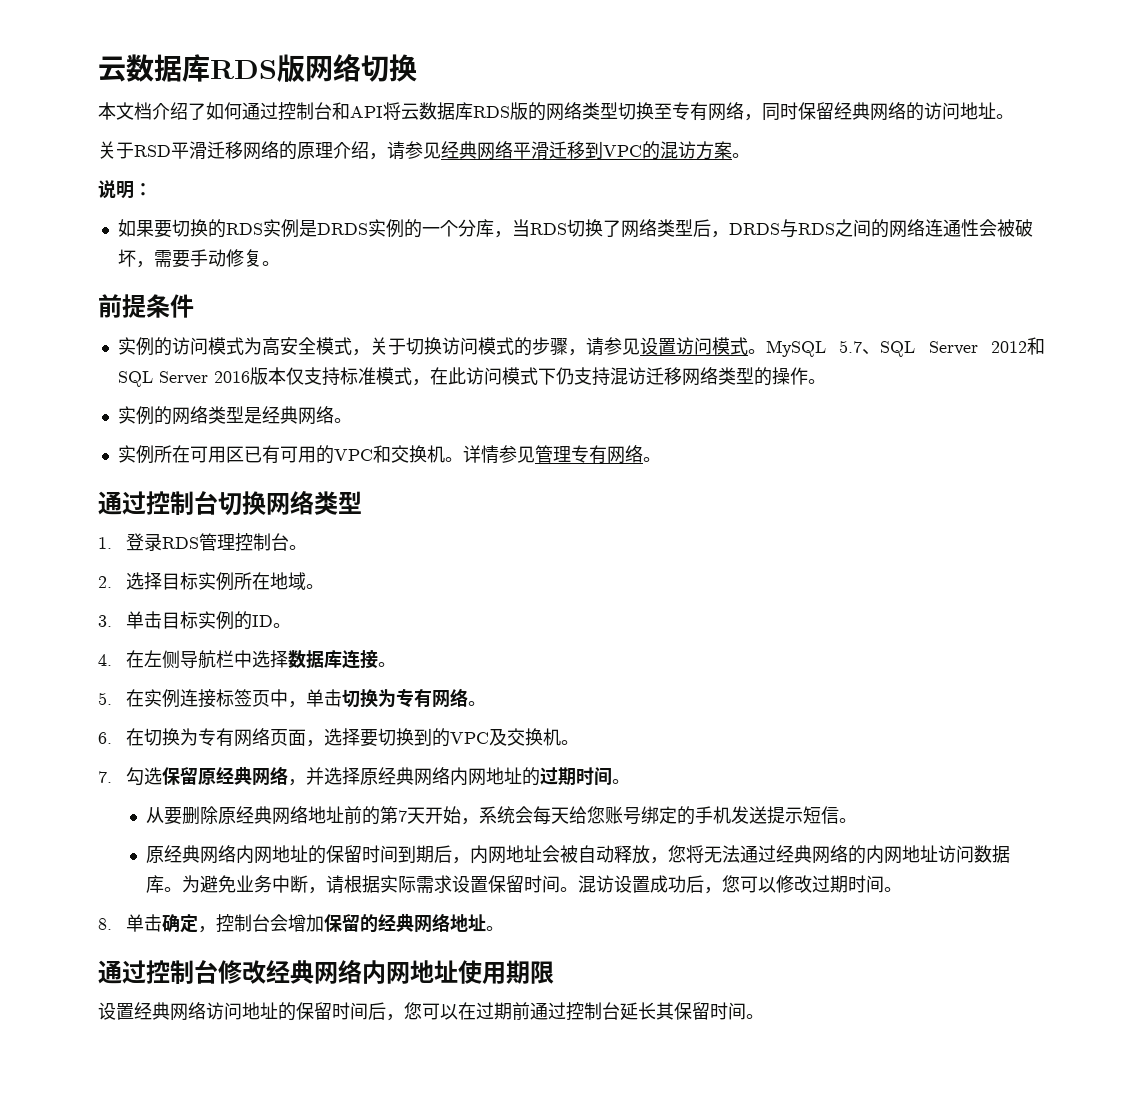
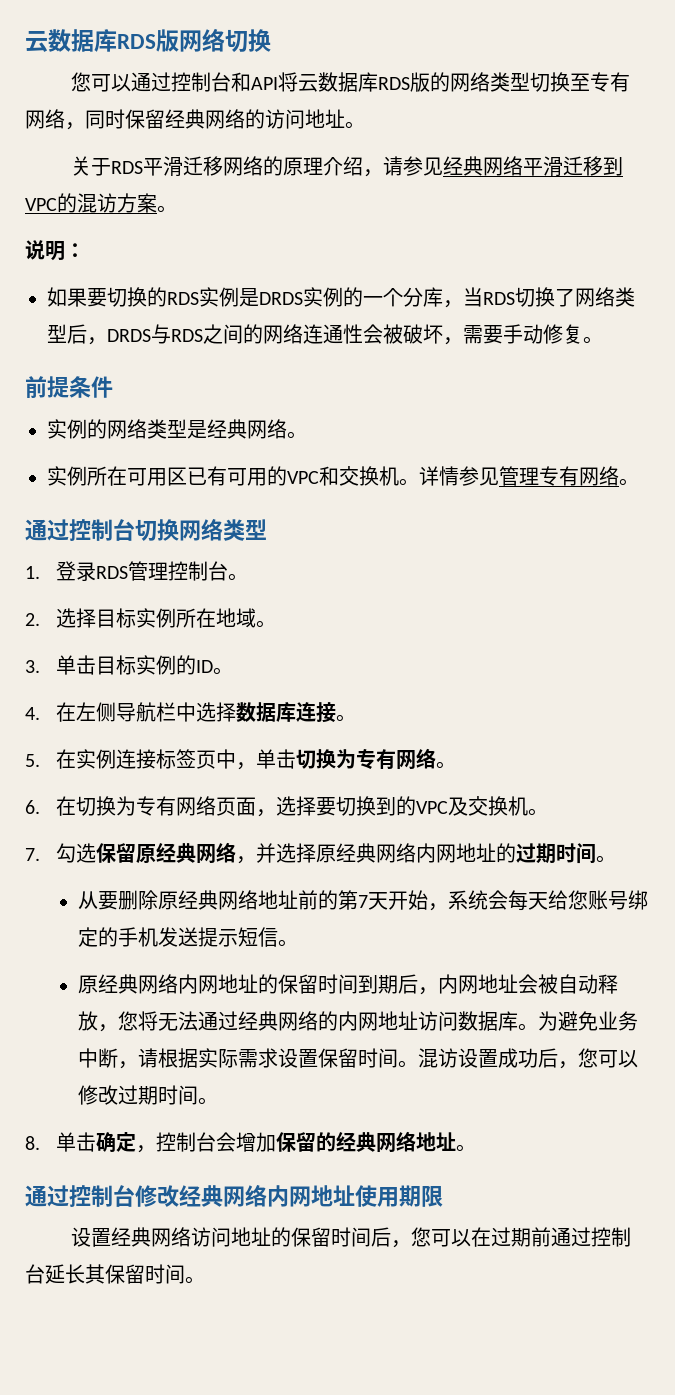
[98,102,242,120] 本文档介绍了如何 -> [71,72,132,92] 您可以
[134,145,171,157] RSD -> [111,161,144,174] RDS
[117,337,1045,357] [117,367,826,387] // 实例的访问模式为高安全模式，关于切换访问模式的步骤，请参见设置访问模式。MySQL 5.7、SQL Server 2012和SQL Server 2016版本仅支持标准模式，在此访问模式下仍支持混访迁移网络类型的操作。 -> (113, 387) none

